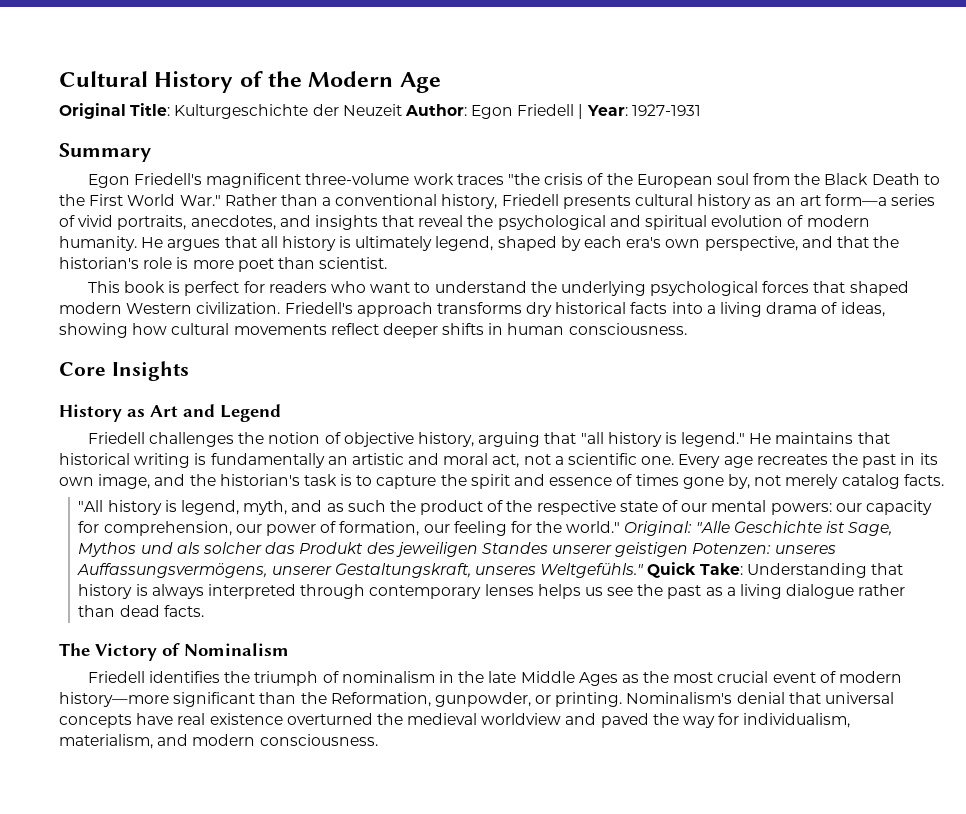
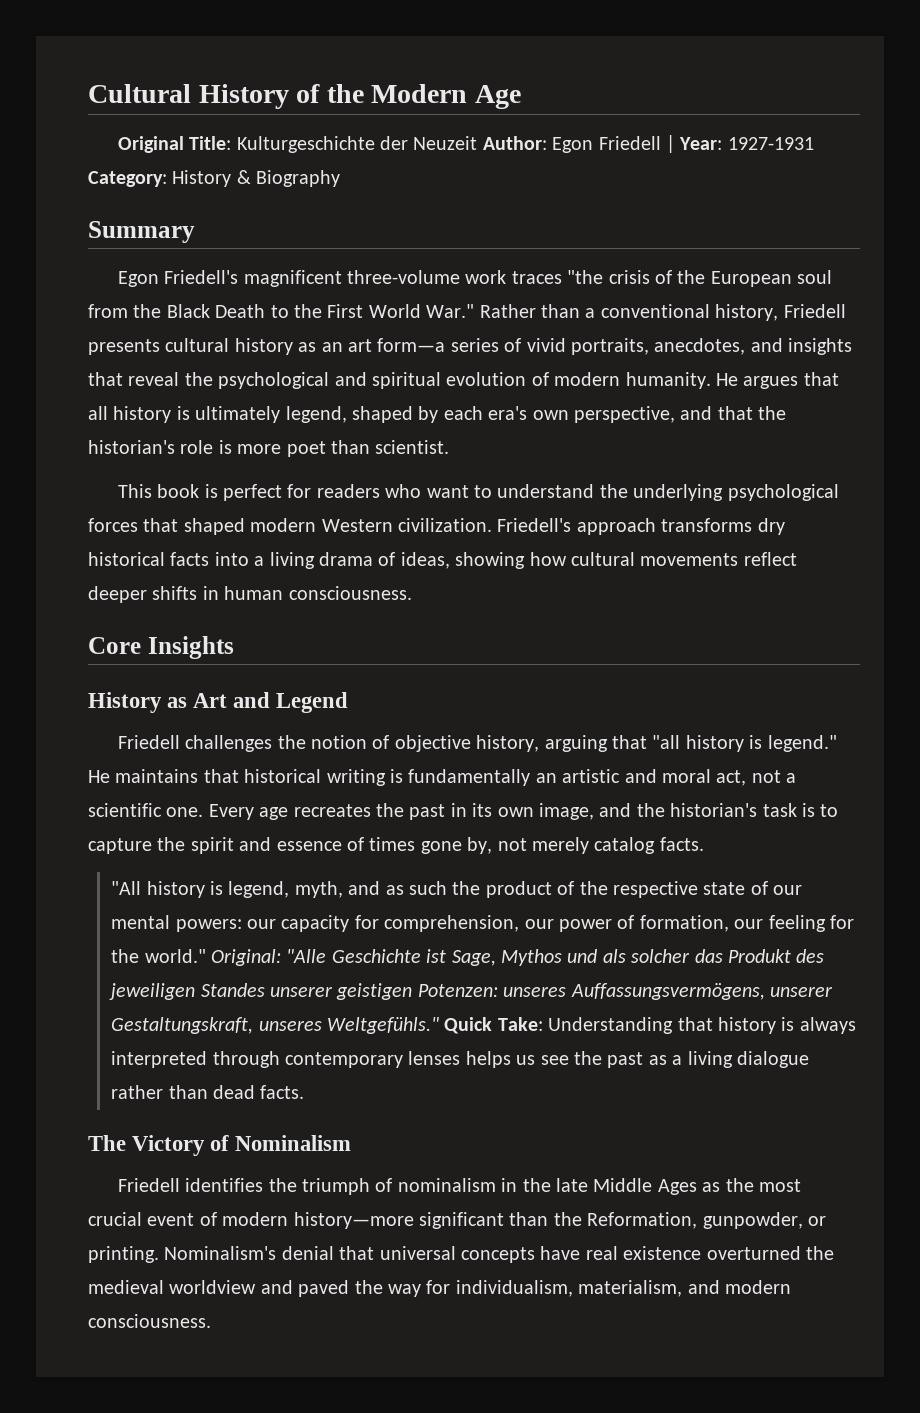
(701, 110) none -> [88,170,341,187] Category: History & Biography

